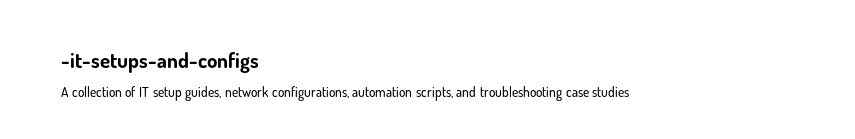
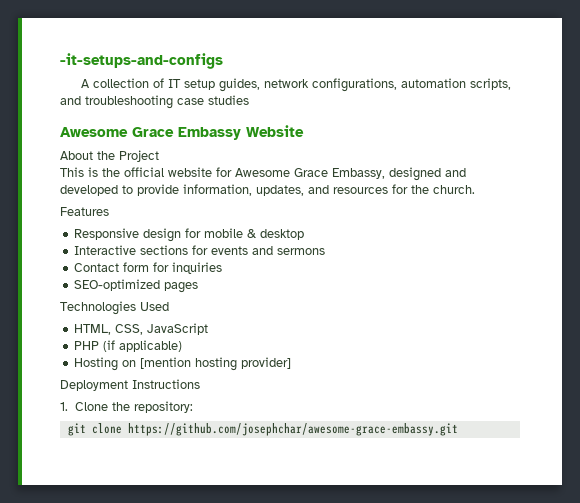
(630, 91) none -> [60,125,304,140] [60,150,159,162] [60,167,466,181] [60,184,475,196] [60,207,109,216] [74,228,305,242] [74,245,326,255] [74,262,223,274] [74,279,199,293] [60,301,169,315] [74,323,209,335] [74,340,183,352] [74,357,292,371] [60,379,200,391] [60,401,194,413] [67,423,458,436] // Awesome Grace Embassy Website // About the Project // This is the official website for Awesome Grace Embassy, designed and developed to provide information, updates, and resources for the church. // Features // Responsive design for mobile & desktop // Interactive sections for events and sermons // Contact form for inquiries // SEO-optimized pages // Technologies Used // HTML, CSS, JavaScript // PHP (if applicable) // Hosting on [mention hosting provider] // Deployment Instructions // 1. Clone the repository: // git clone https://github.com/josephchar/awesome-grace-embassy.git

